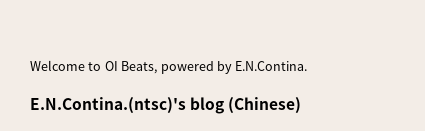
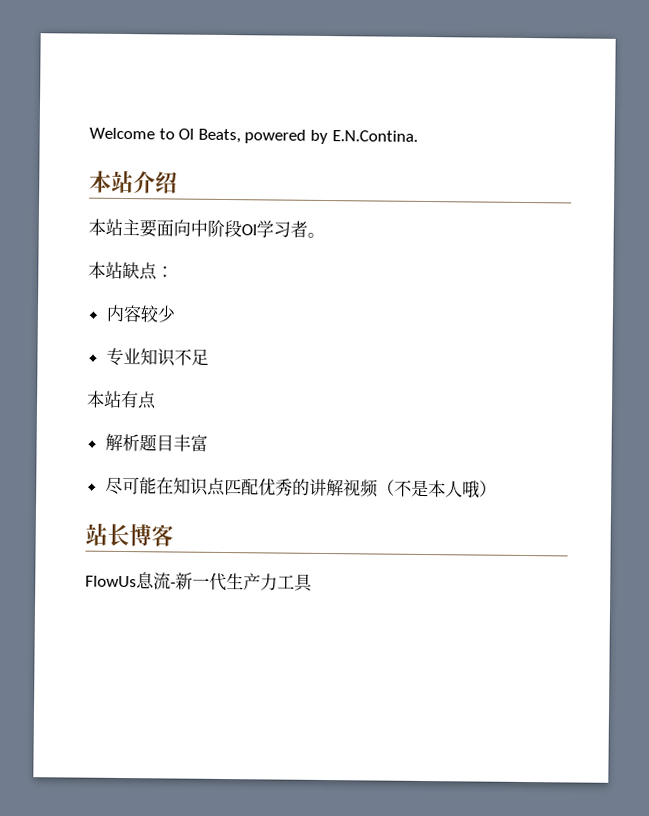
[30,97,302,114] E.N.Contina.(ntsc)'s blog (Chinese) -> [89,170,178,194] [88,218,325,238] [88,261,174,281] [105,304,176,323] [105,347,209,367] [86,390,157,410] [104,433,208,452] [104,476,497,499] [85,523,174,547] [85,572,313,592] 本站介绍 // 本站主要面向中阶段OI学习者。 // 本站缺点： // 内容较少 // 专业知识不足 // 本站有点 // 解析题目丰富 // 尽可能在知识点匹配优秀的讲解视频（不是本人哦） // 站长博客 // FlowUs息流-新一代生产力工具

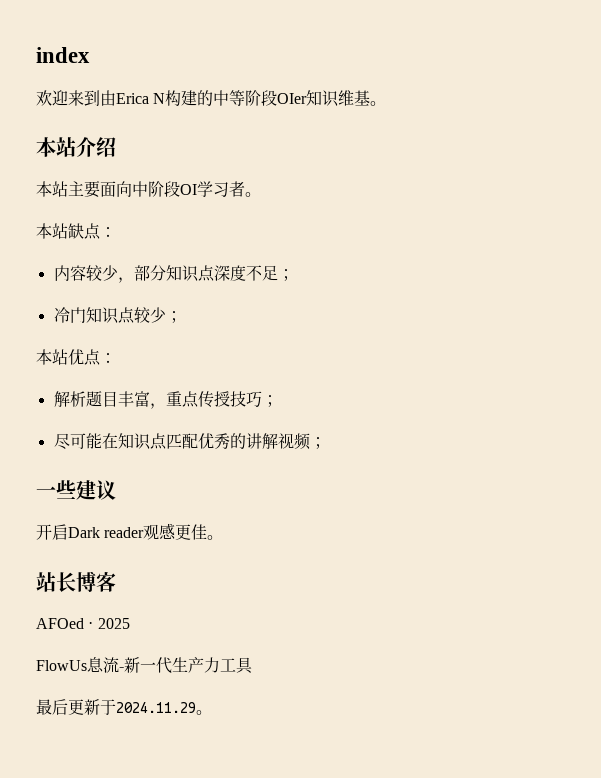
[89,127,418,145] Welcome to OI Beats, powered by E.N.Contina. -> [36,47,90,63] [36,90,387,107] index // 欢迎来到由Erica N构建的中等阶段OIer知识维基。
[105,347,209,367] [86,390,157,410] // 专业知识不足 // 本站有点 -> [117,265,294,283] [53,307,182,324] [36,349,116,366] ，部分知识点深度不足； // 冷门知识点较少； // 本站优点：
(208, 443) none -> [149,391,278,409] ，重点传授技巧；
[376,479,497,499] （不是本人哦） -> [309,437,326,449] [36,480,116,500] [36,523,224,540] ； // 一些建议 // 开启Dark reader观感更佳。
(174, 535) none -> [36,618,130,629] // AFOed · 2025
(313, 582) none -> [36,699,212,715] // 最后更新于2024.11.29。

